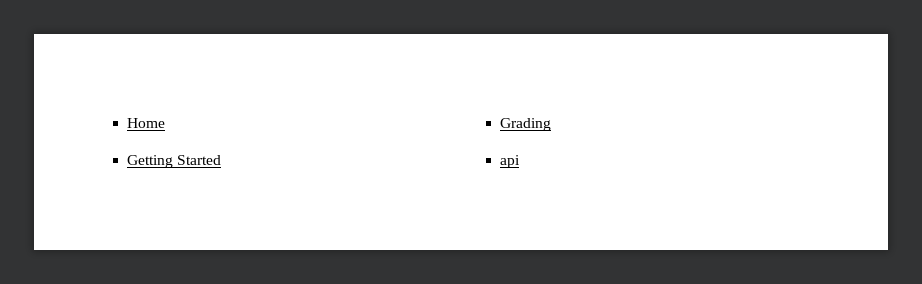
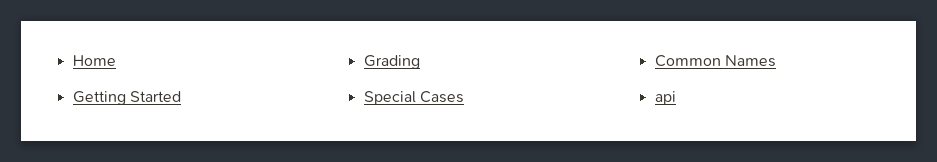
(552, 124) none -> [363,91,464,105] [654,55,776,67] // Special Cases // Common Names

